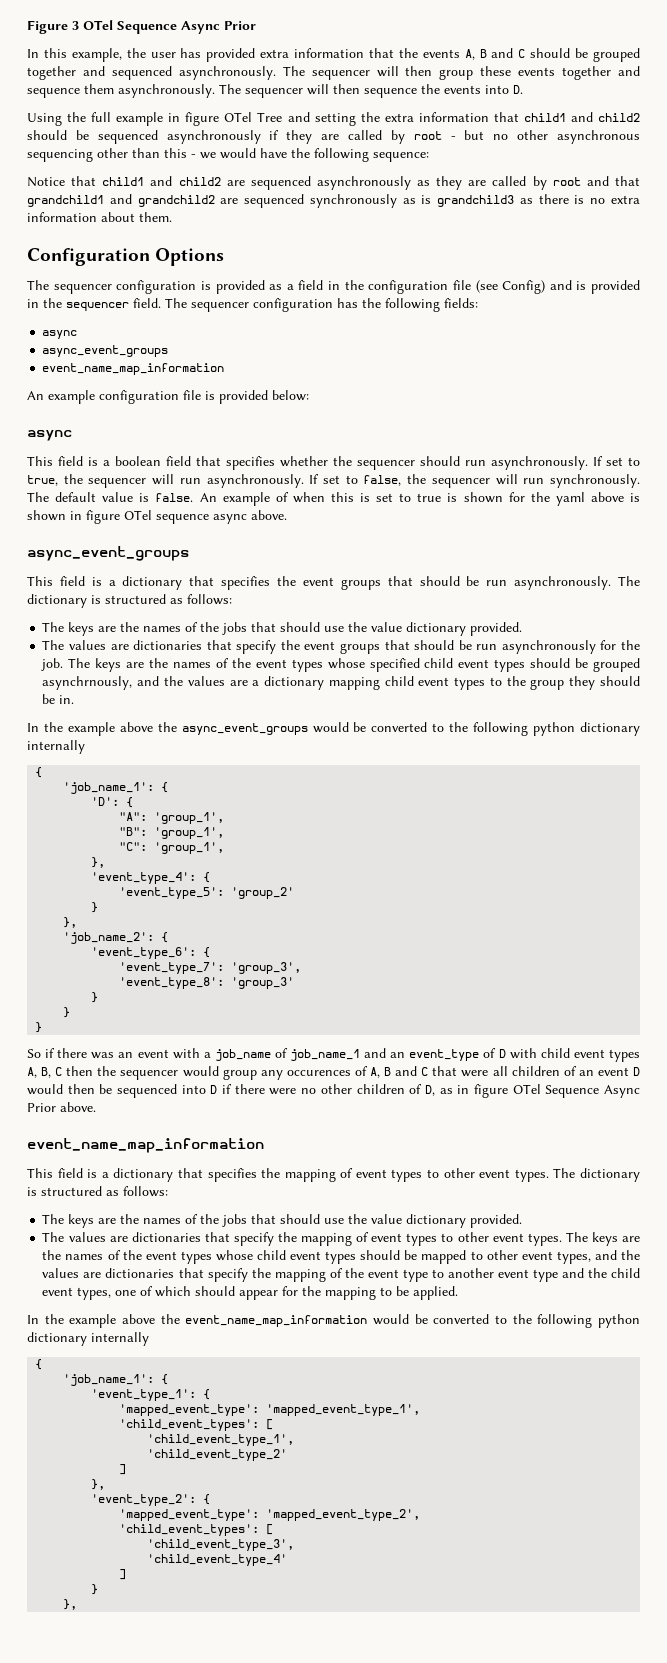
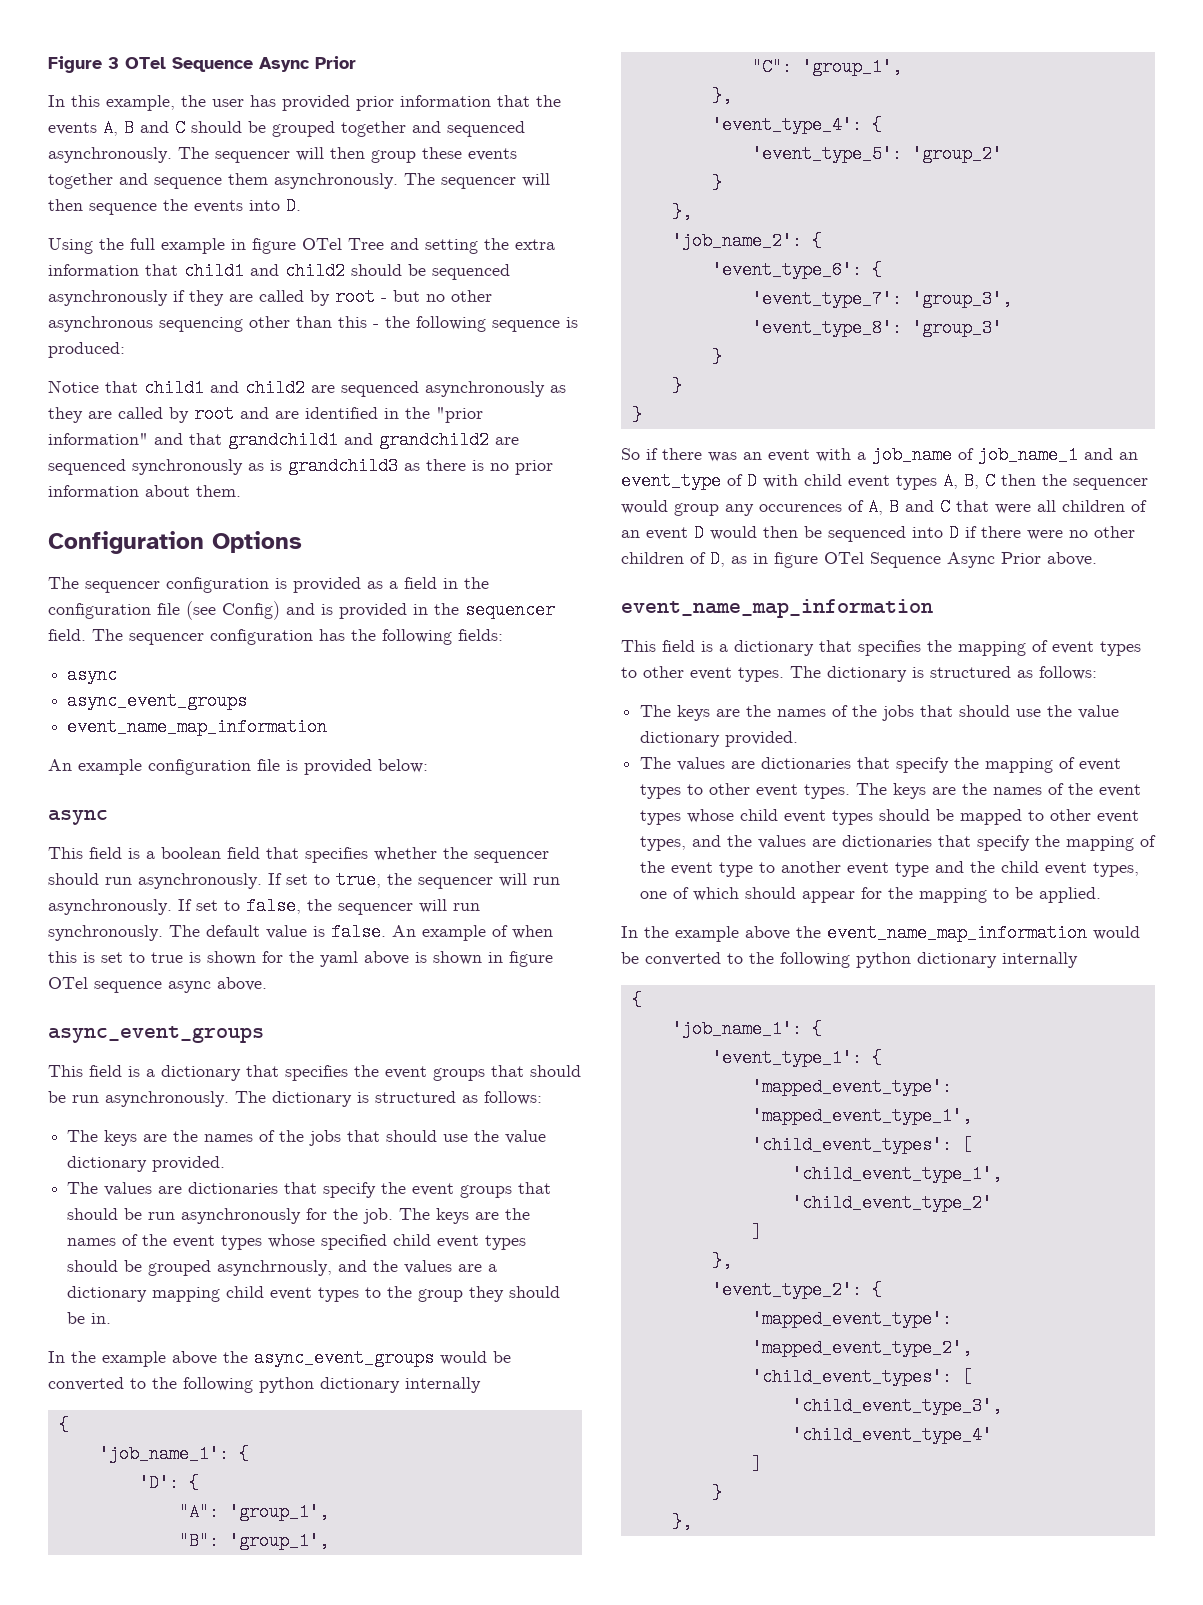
[260,49,290,58] extra -> [356,96,394,111] prior
[200,148,429,162] we would have the following sequence: -> [385,316,578,332] [48,342,125,358] the following sequence is produced:
(609, 181) none -> [275,407,483,423] [48,433,183,445] are identified in the "prior information" and
[610,195,640,204] extra -> [515,460,553,475] prior

